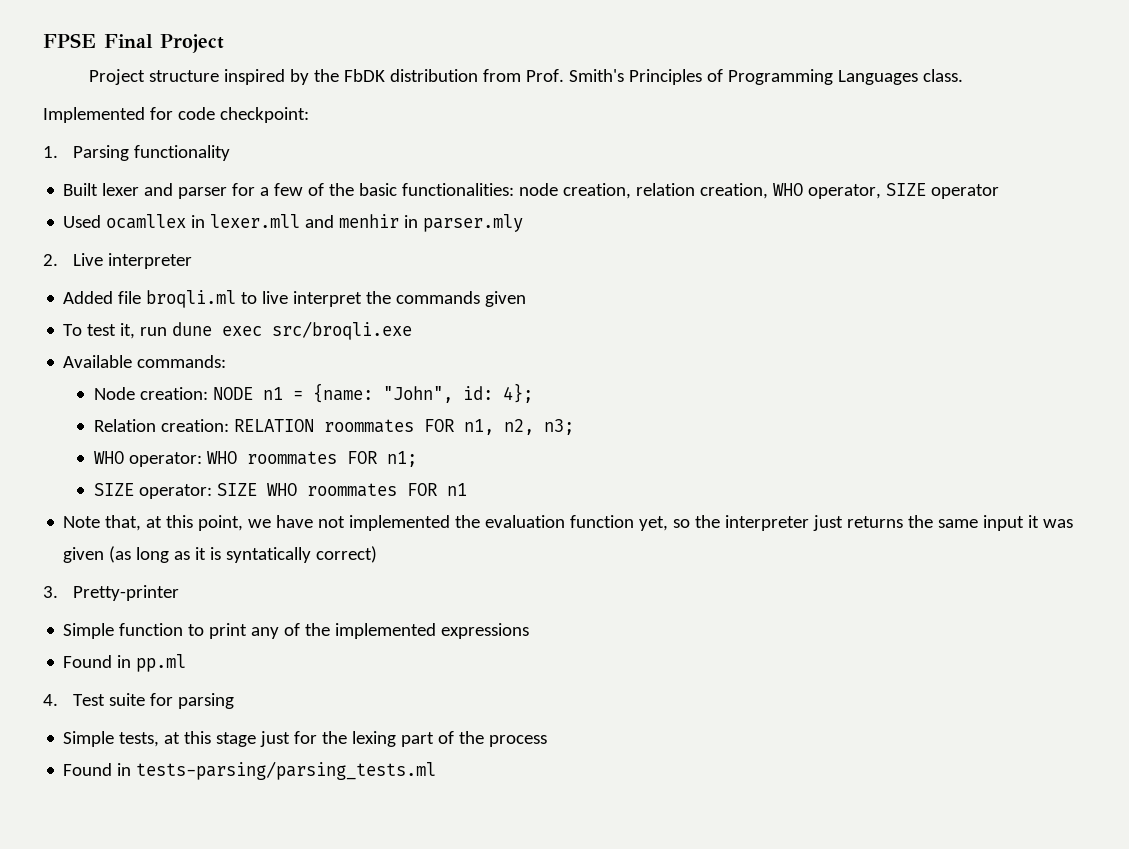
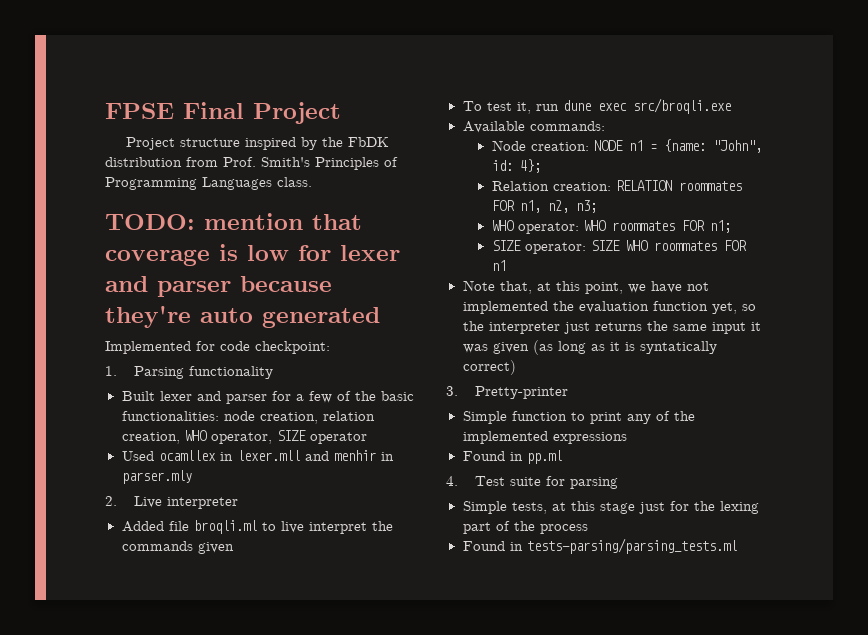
(963, 75) none -> [105,213,362,230] [105,244,400,266] [105,276,332,297] [105,305,380,328] // TODO: mention that coverage is low for lexer and parser because they're auto generated

